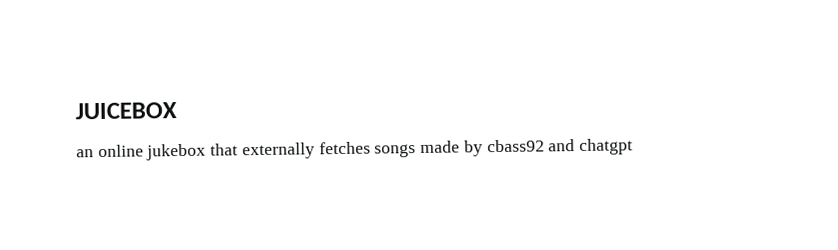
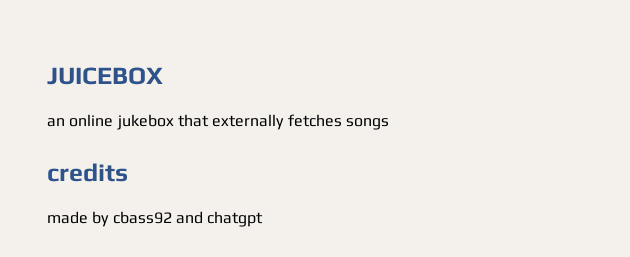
(417, 151) none -> [47,163,128,182] // credits //

